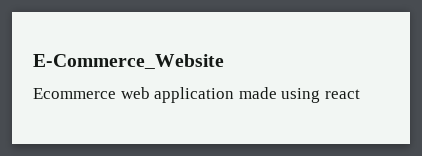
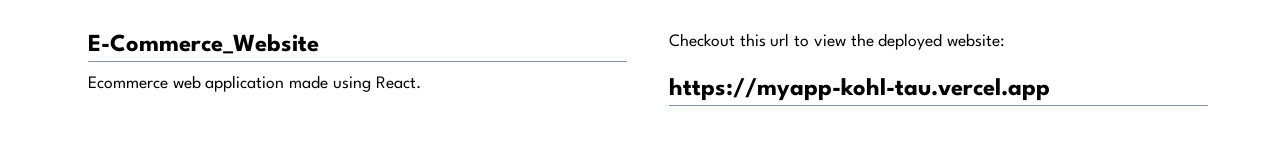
[324,89,360,99] react -> [375,76,421,89] [669,33,1006,50] [669,78,1050,101] React. // Checkout this url to view the deployed website: // https://myapp-kohl-tau.vercel.app

